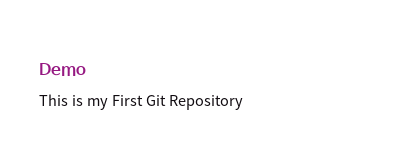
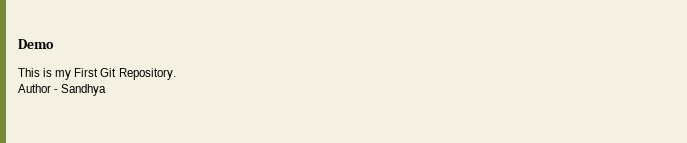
[168,95,243,110] Repository -> [118,68,176,80] [18,84,107,96] Repository. // Author - Sandhya

